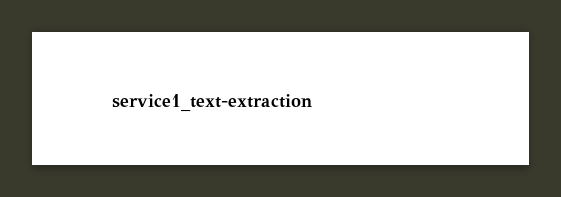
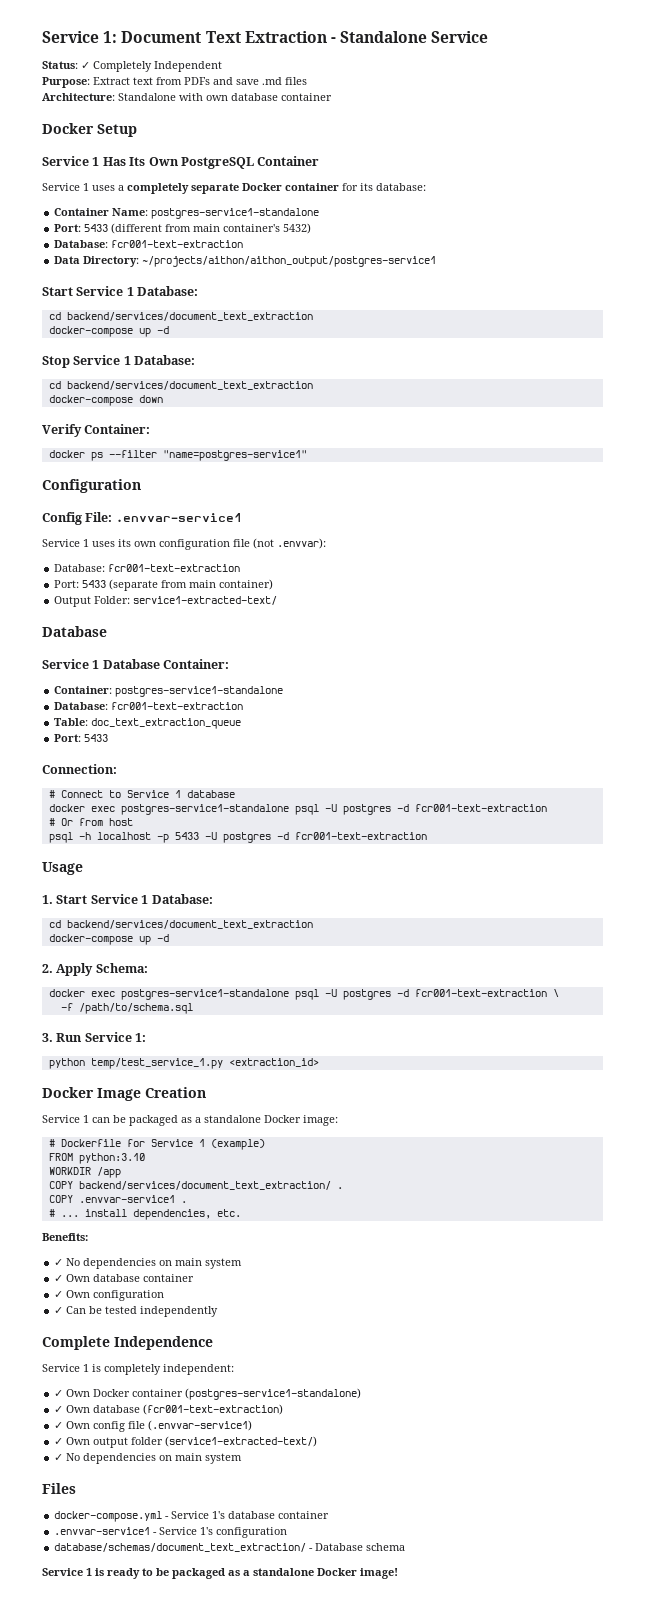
[112,94,312,112] service1_text-extraction -> [42,31,489,43] [42,61,222,72] [42,77,307,88] [42,93,332,101] [42,123,137,137] [42,156,320,169] [42,183,426,194] [54,208,320,219] [54,223,312,234] [54,240,244,248] [54,256,437,267] [42,286,199,296] [48,312,313,321] [48,326,169,337] [42,355,196,368] [48,381,313,390] [48,395,163,406] [42,424,151,437] [48,450,307,461] [42,479,141,493] [42,512,242,525] [42,538,326,550] [54,564,241,572] [54,579,274,591] [54,596,278,607] [42,626,107,637] [42,659,230,669] [54,686,284,697] [54,702,244,710] [54,718,242,729] [54,734,109,742] [42,764,117,774] [48,790,235,798] [48,804,547,815] [48,818,133,826] [48,832,427,843] [42,862,83,875] [42,894,213,904] [48,920,313,929] [48,934,169,945] [42,963,148,976] [48,989,559,1000] [60,1003,193,1014] [42,1032,147,1042] [48,1058,319,1069] [42,1087,206,1101] [42,1115,338,1126] [48,1139,265,1150] [48,1153,145,1164] [48,1167,121,1178] [48,1181,343,1190] [48,1195,187,1203] [48,1209,241,1220] [42,1233,88,1241] [54,1258,243,1269] [54,1274,195,1282] [54,1290,165,1301] [54,1306,219,1317] [42,1336,213,1350] [42,1364,234,1375] [54,1388,362,1400] [54,1404,284,1415] [54,1420,253,1432] [54,1436,318,1448] [54,1453,243,1464] [42,1483,76,1494] [54,1511,330,1522] [54,1527,288,1538] [54,1543,406,1552] [42,1568,398,1579] Service 1: Document Text Extraction - Standalone Service // Status: ✓ Completely Independent // Purpose: Extract text from PDFs and save .md files // Architecture: Standalone with own database container // Docker Setup // Service 1 Has Its Own PostgreSQL Container // Service 1 uses a completely separate Docker container for its database: // Container Name: postgres-service1-standalone // Port: 5433 (different from main container's 5432) // Database: fcr001-text-extraction // Data Directory: ~/projects/aithon/aithon_output/postgres-service1 // Start Service 1 Database: // cd backend/services/document_text_extraction // docker-compose up -d // Stop Service 1 Database: // cd backend/services/document_text_extraction // docker-compose down // Verify Container: // docker ps --filter "name=postgres-service1" // Configuration // Config File: .envvar-service1 // Service 1 uses its own configuration file (not .envvar): // Database: fcr001-text-extraction // Port: 5433 (separate from main container) // Output Folder: service1-extracted-text/ // Database // Service 1 Database Container: // Container: postgres-service1-standalone // Database: fcr001-text-extraction // Table: doc_text_extraction_queue // Port: 5433 // Connection: // # Connect to Service 1 database // docker exec postgres-service1-standalone psql -U postgres -d fcr001-text-extraction // # Or from host // psql -h localhost -p 5433 -U postgres -d fcr001-text-extraction // Usage // 1. Start Service 1 Database: // cd backend/services/document_text_extraction // docker-compose up -d // 2. Apply Schema: // docker exec postgres-service1-standalone psql -U postgres -d fcr001-text-extraction \ // -f /path/to/schema.sql // 3. Run Service 1: // python temp/test_service_1.py <extraction_id> // Docker Image Creation // Service 1 can be packaged as a standalone Docker image: // # Dockerfile for Service 1 (example) // FROM python:3.10 // WORKDIR /app // COPY backend/services/document_text_extraction/ . // COPY .envvar-service1 . // # ... install dependencies, etc. // Benefits: // ✓ No dependencies on main system // ✓ Own database container // ✓ Own configuration // ✓ Can be tested independently // Complete Independence // Service 1 is completely independent: // ✓ Own Docker container (postgres-service1-standalone) // ✓ Own database (fcr001-text-extraction) // ✓ Own config file (.envvar-service1) // ✓ Own output folder (service1-extracted-text/) // ✓ No dependencies on main system // Files // docker-compose.yml - Service 1's database container // .envvar-service1 - Service 1's configuration // database/schemas/document_text_extraction/ - Database schema // Service 1 is ready to be packaged as a standalone Docker image!

